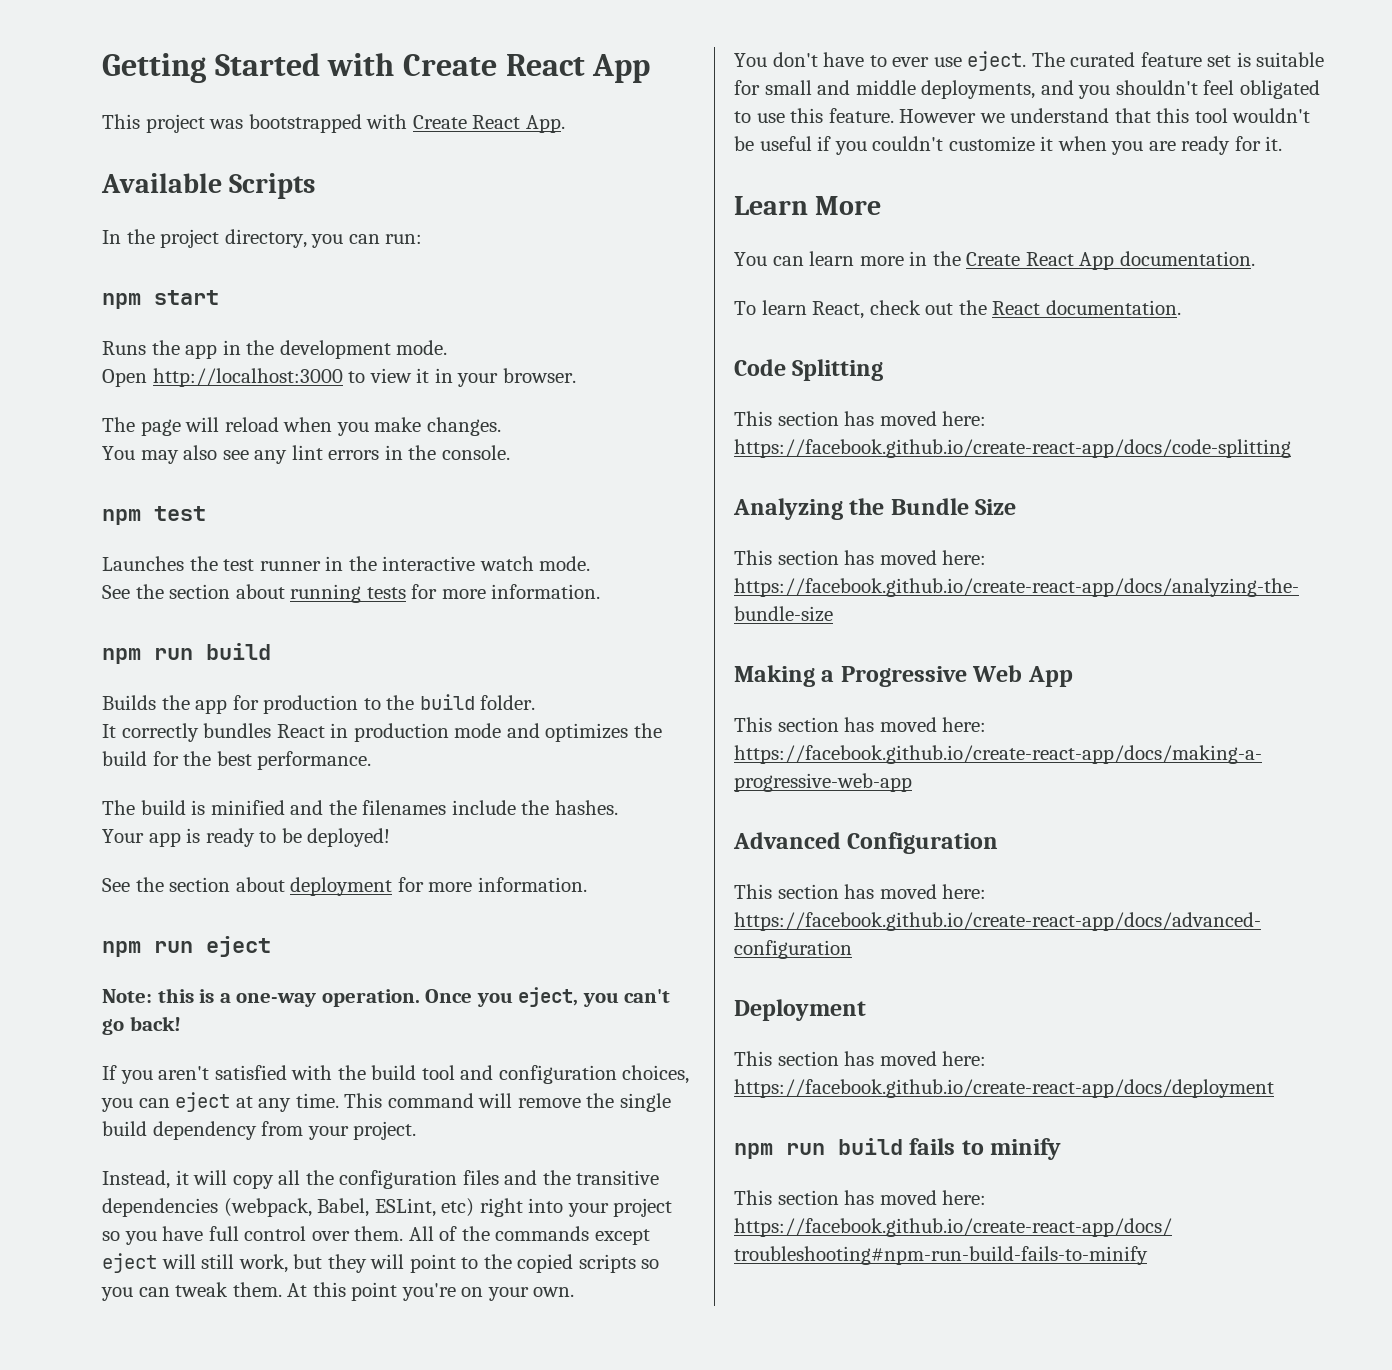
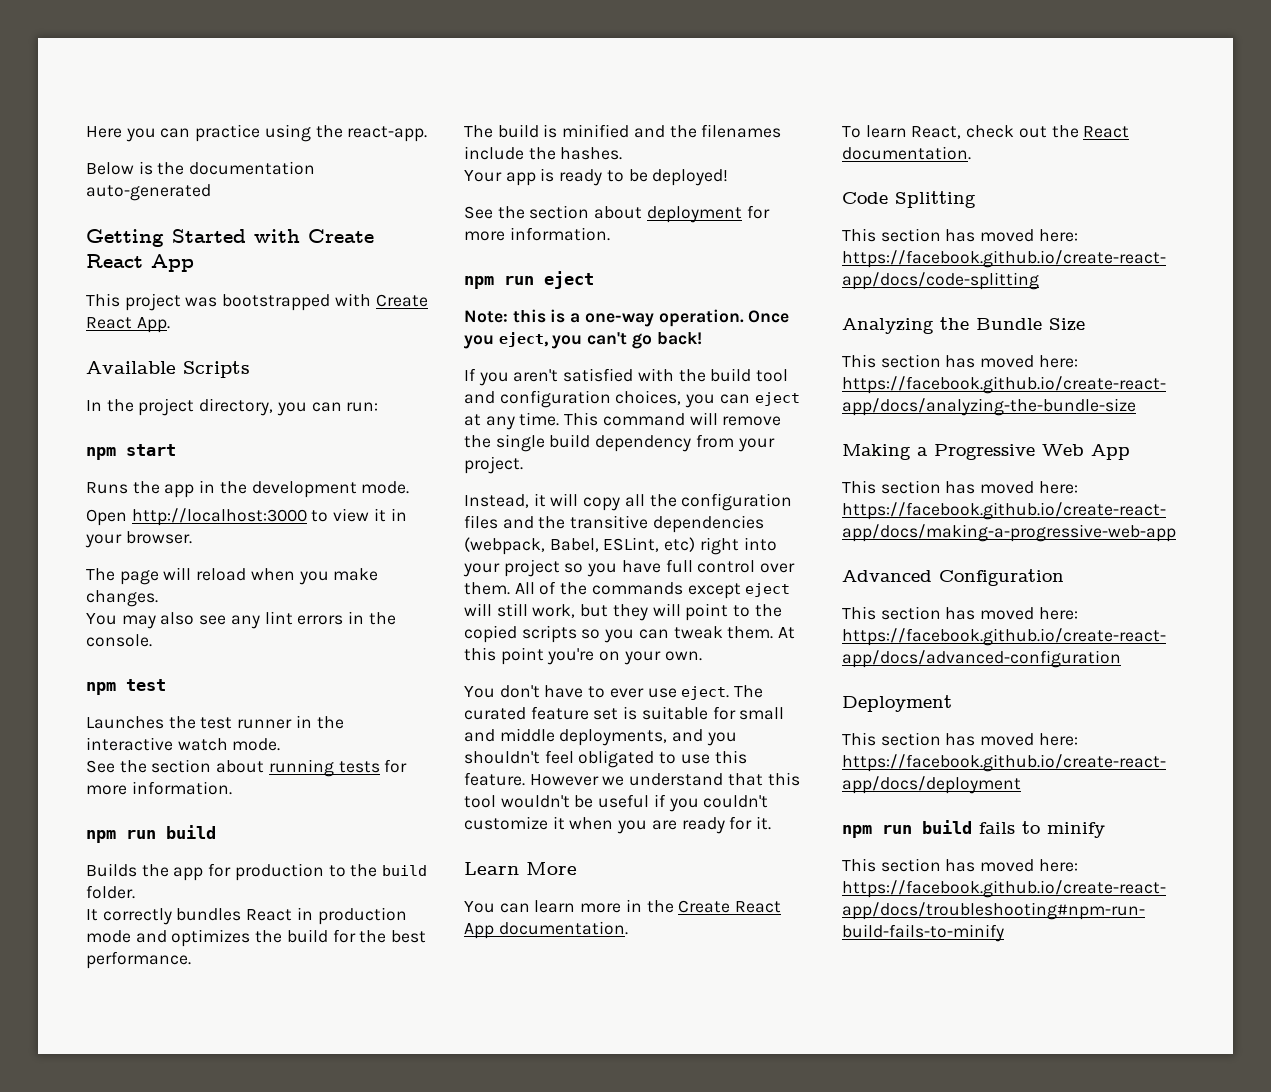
(102, 68) none -> [86,124,428,142] [86,161,316,175] [86,184,211,201] Here you can practice using the react-app. // Below is the documentation auto-generated //

